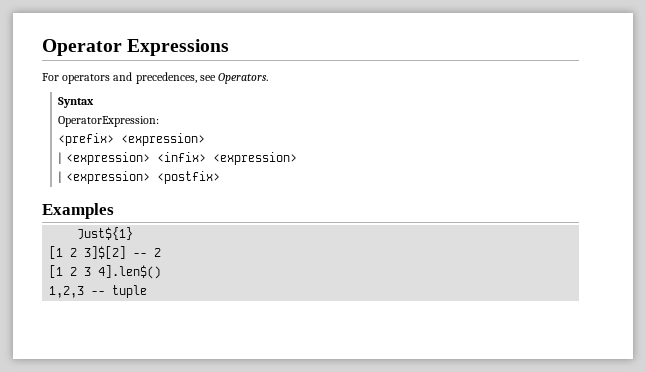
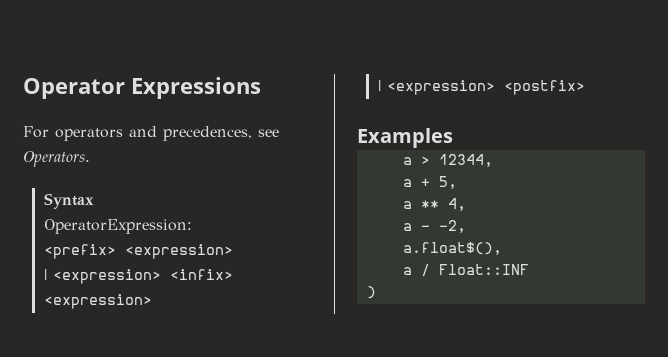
[77,227,134,240] [49,246,162,259] [49,265,162,279] [49,285,148,298] Just${1} // [1 2 3]$[2] -- 2 // [1 2 3 4].len$() // 1,2,3 -- tuple -> [402,154,493,167] [402,176,457,189] [402,198,466,211] [402,220,466,233] [402,242,502,255] [402,264,529,277] [366,286,376,299] a > 12344, // a + 5, // a ** 4, // a - -2, // a.float$(), // a / Float::INF // )

